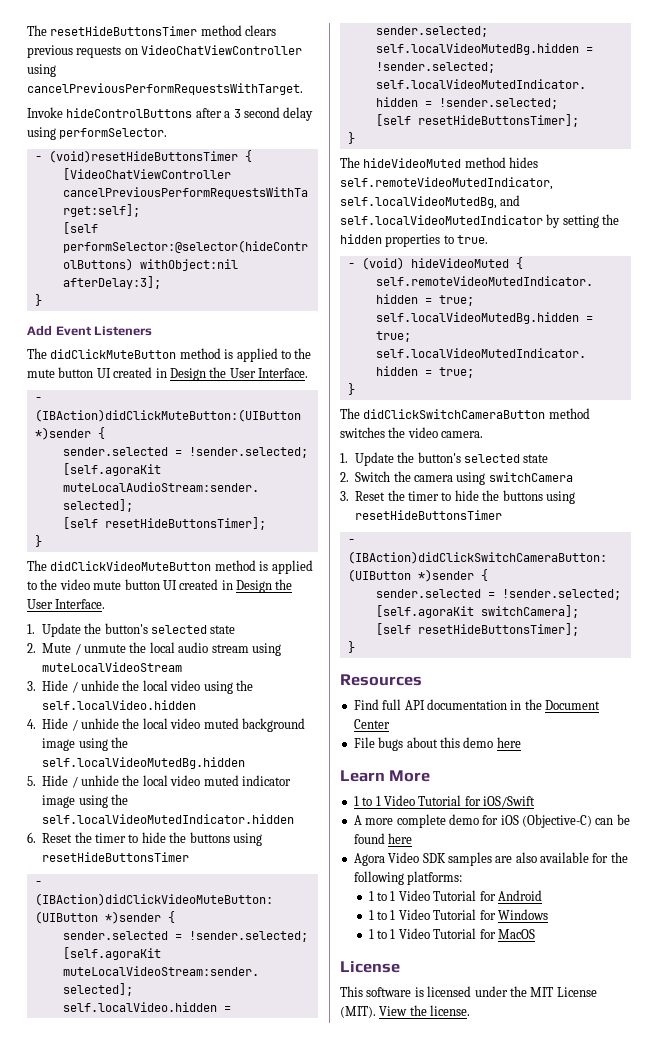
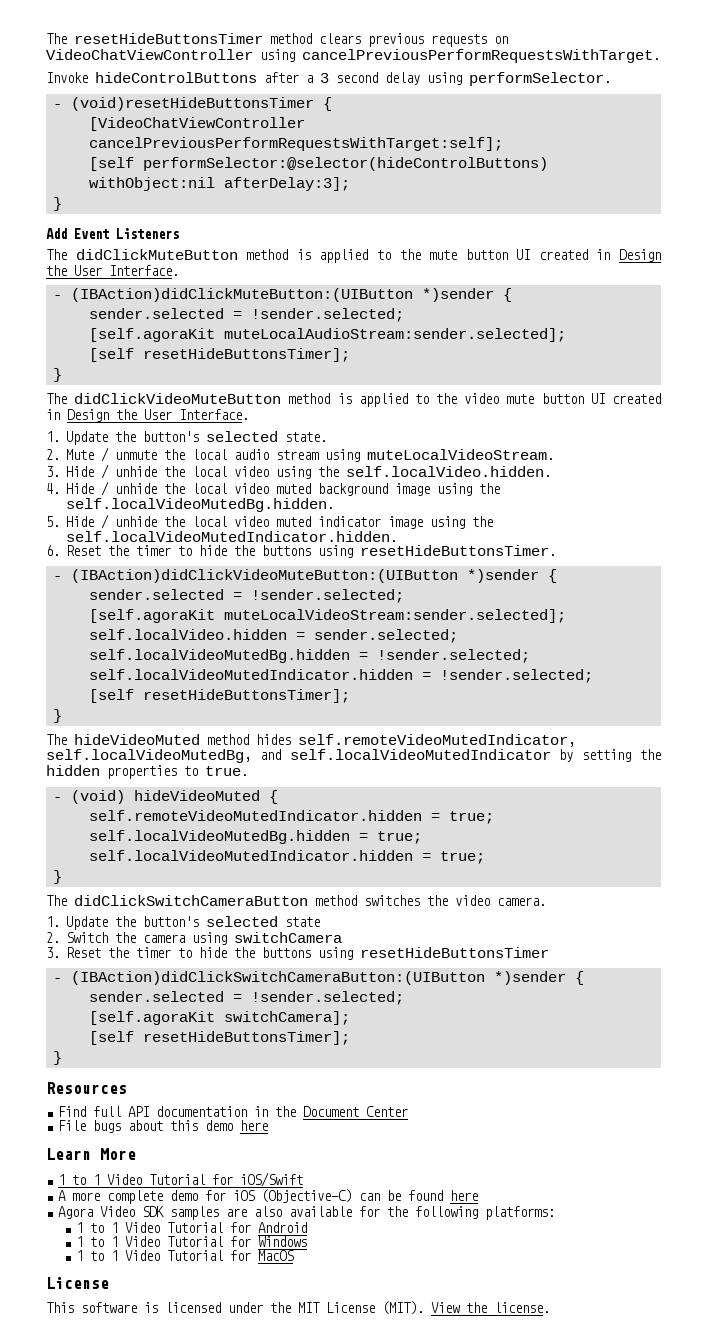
[210,625,236,634] state -> [284,432,327,442] state.
[42,662,183,672] muteLocalVideoStream -> [366,449,554,460] muteLocalVideoStream.
[42,700,197,710] self.localVideo.hidden -> [345,466,551,477] self.localVideo.hidden.
[42,757,246,769] self.localVideoMutedBg.hidden -> [65,498,334,512] self.localVideoMutedBg.hidden.
[42,814,295,824] self.localVideoMutedIndicator.hidden -> [65,531,397,542] self.localVideoMutedIndicator.hidden.
[42,852,190,862] resetHideButtonsTimer -> [359,545,556,556] resetHideButtonsTimer.

